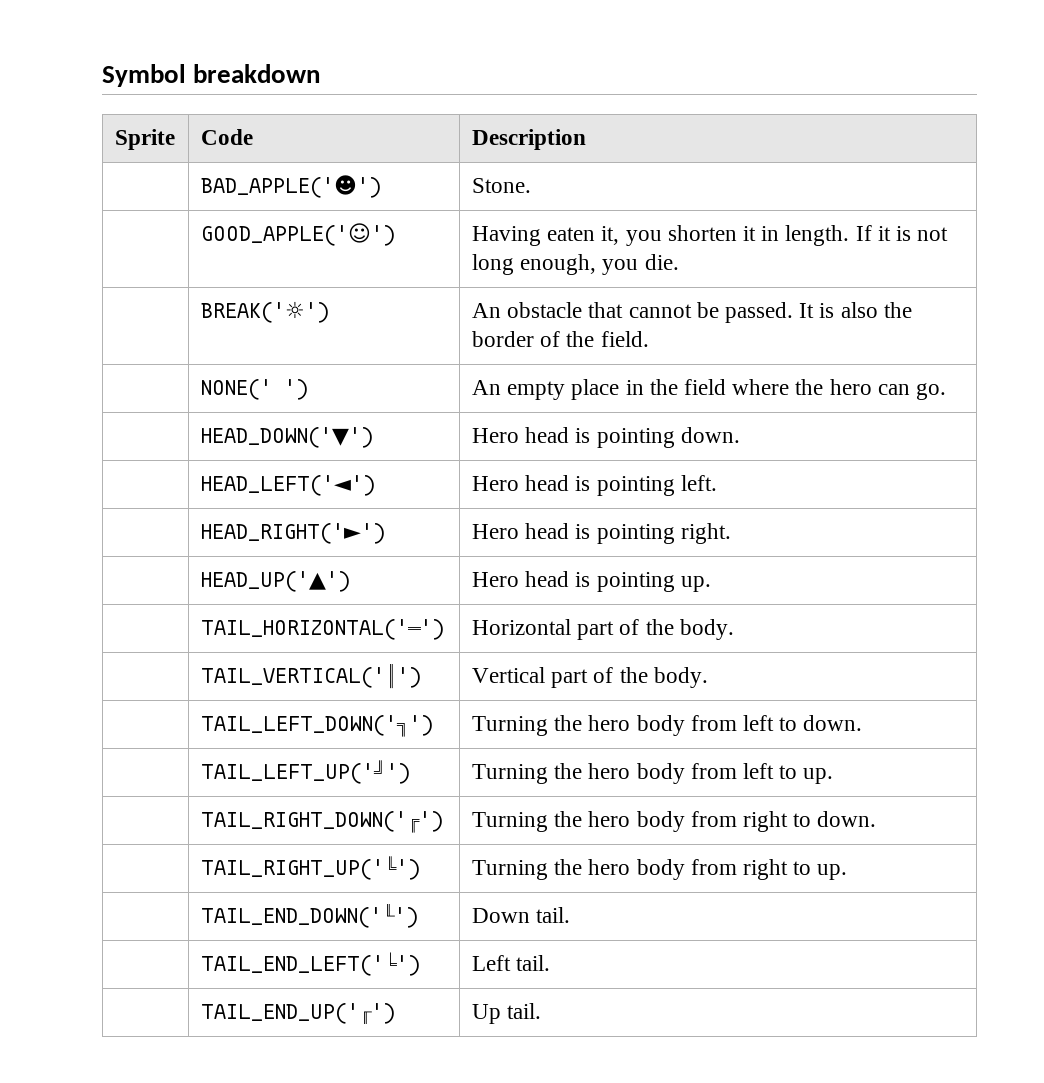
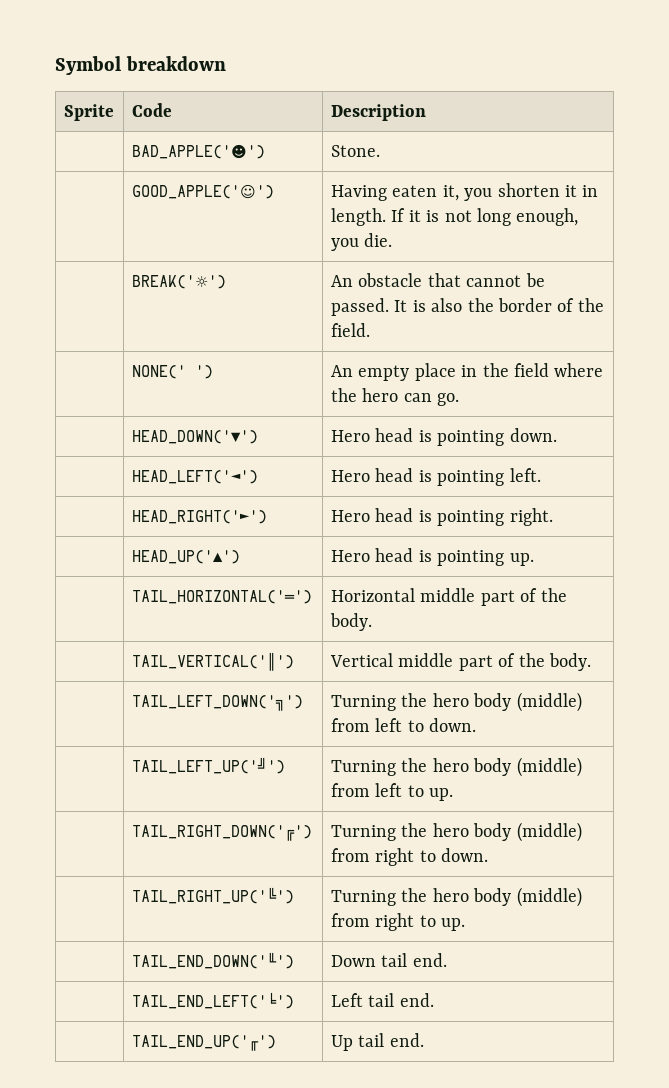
(571, 627) none -> [420,588,476,602] middle
(545, 675) none -> [398,653,454,667] middle
(685, 725) none -> [516,692,582,712] (middle)
(685, 773) none -> [516,757,582,777] (middle)
(685, 821) none -> [516,822,582,842] (middle)
(685, 869) none -> [516,887,582,907] (middle)
[536,907,571,923] tail. -> [381,953,447,967] tail end.
[516,955,551,971] tail. -> [368,993,434,1007] tail end.
[507,1003,542,1019] tail. -> [358,1033,424,1047] tail end.

